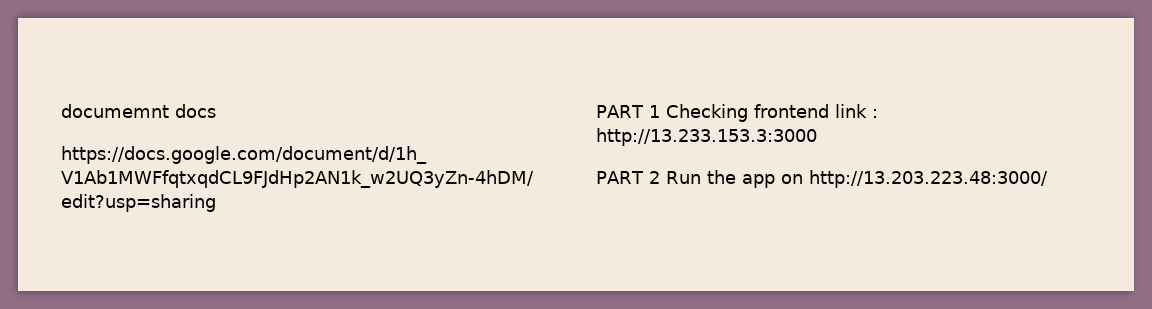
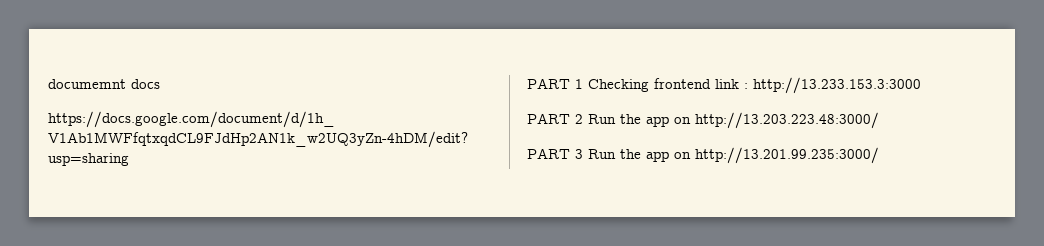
(1048, 179) none -> [527,147,879,164] // PART 3 Run the app on http://13.201.99.235:3000/

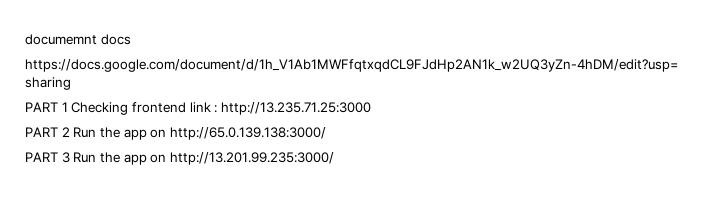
[753,77,921,94] http://13.233.153.3:3000 -> [220,102,371,115] http://13.235.71.25:3000
[695,112,879,129] http://13.203.223.48:3000/ -> [169,127,326,140] http://65.0.139.138:3000/

